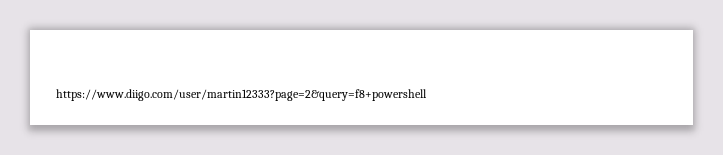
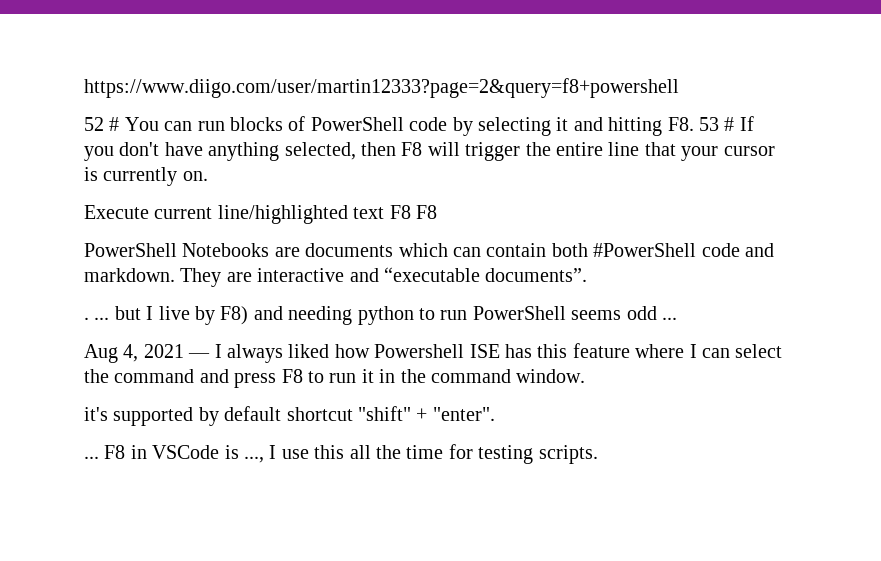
(427, 95) none -> [84,116,754,136] [84,142,775,161] [84,167,208,186] [84,205,437,224] [84,243,774,257] [84,267,588,287] [84,306,677,325] [84,343,783,363] [84,369,586,388] [84,406,495,426] [84,444,598,464] // 52 # You can run blocks of PowerShell code by selecting it and hitting F8. 53 # If you don't have anything selected, then F8 will trigger the entire line that your cursor is currently on. // Execute current line/highlighted text F8 F8 // PowerShell Notebooks are documents which can contain both #PowerShell code and markdown. They are interactive and “executable documents”. // . ... but I live by F8) and needing python to run PowerShell seems odd ... // Aug 4, 2021 — I always liked how Powershell ISE has this feature where I can select the command and press F8 to run it in the command window. // it's supported by default shortcut "shift" + "enter". // ... F8 in VSCode is ..., I use this all the time for testing scripts.

